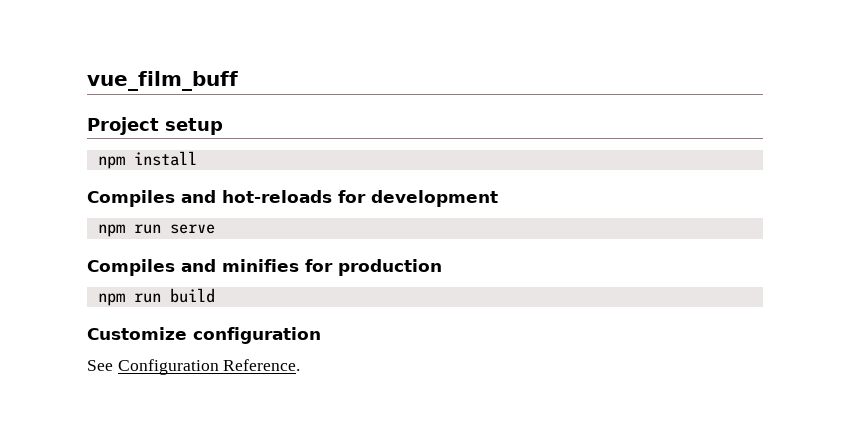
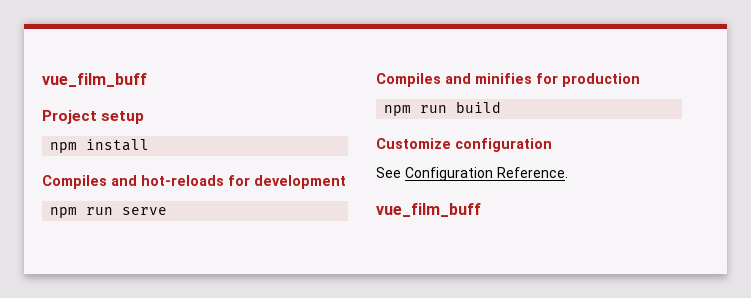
(301, 365) none -> [376,203,481,217] // vue_film_buff

